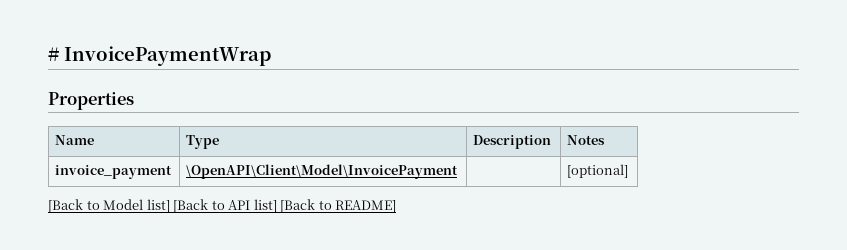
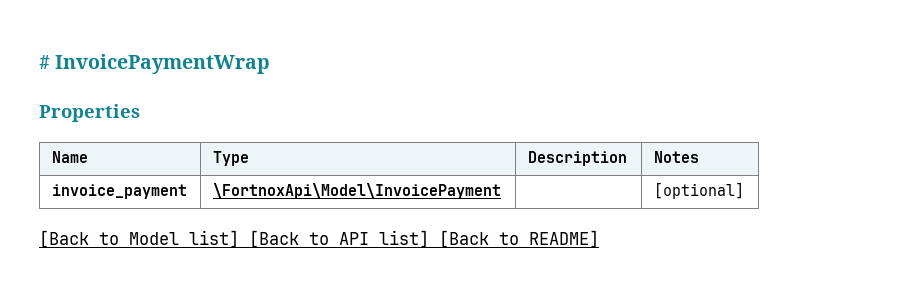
[186,164,459,179] \OpenAPI\Client\Model\InvoicePayment -> [212,183,501,199] \FortnoxApi\Model\InvoicePayment

